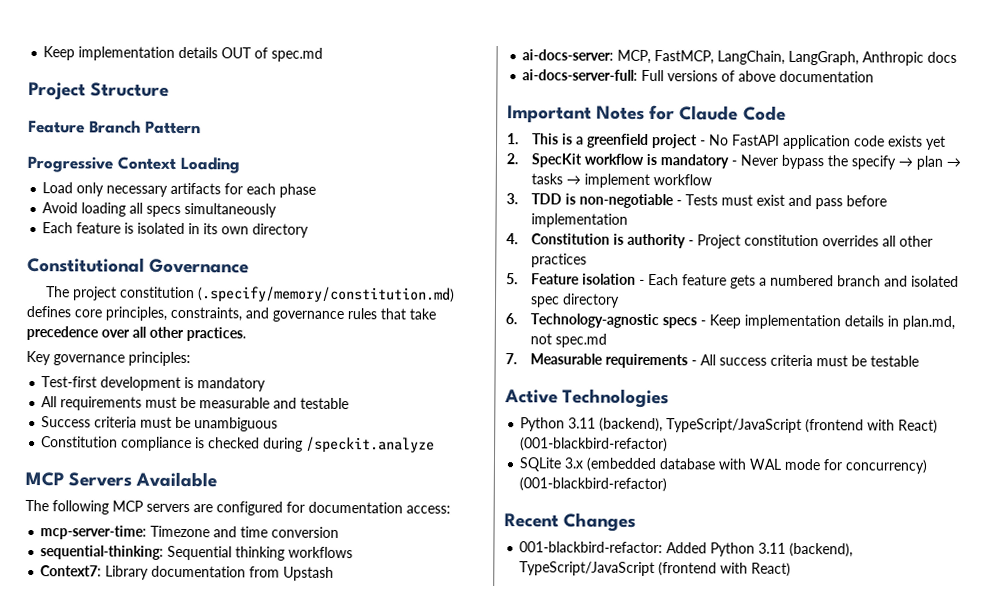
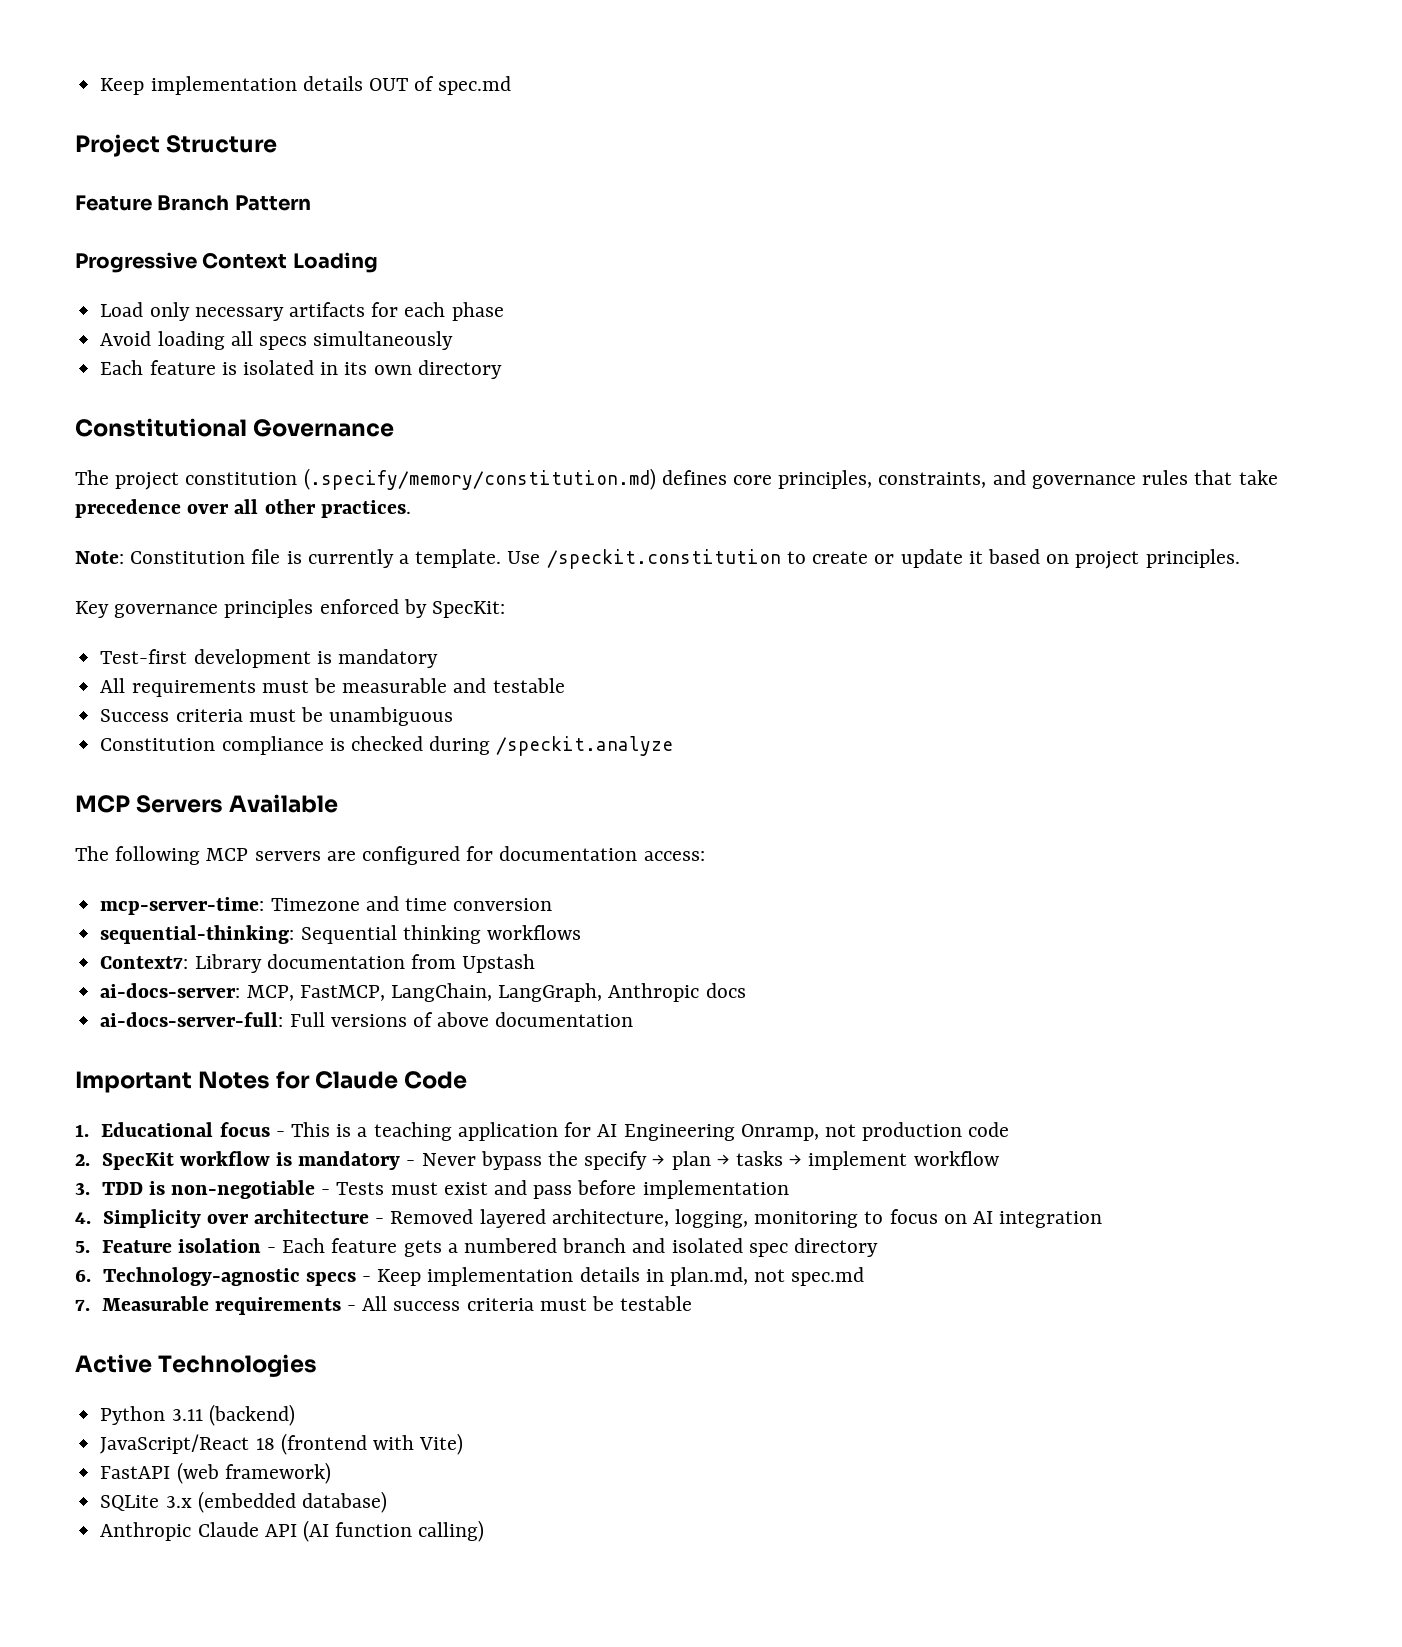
[26,350,191,367] Key governance principles: -> [75,549,1240,569] [75,599,506,618] Note: Constitution file is currently a template. Use /speckit.constitution to create or update it based on project principles. // Key governance principles enforced by SpecKit:
[531,133,851,150] This is a greenfield project - No FastAPI application -> [101,1122,963,1141] Educational focus - This is a teaching application for AI Engineering Onramp, not production
[887,135,946,150] exists yet -> (1010, 1129) none
[530,233,933,249] [530,253,587,268] Constitution is authority - Project constitution overrides all other practices -> [102,1209,1103,1228] Simplicity over architecture - Removed layered architecture, logging, monitoring to focus on AI integration
[599,417,939,434] [520,437,669,453] [519,457,928,474] [519,477,668,493] [504,512,637,532] [519,541,854,558] [519,561,792,577] (backend), TypeScript/JavaScript (frontend with React) (001-blackbird-refactor) // SQLite 3.x (embedded database with WAL mode for concurrency) (001-blackbird-refactor) // Recent Changes // 001-blackbird-refactor: Added Python 3.11 (backend), TypeScript/JavaScript (frontend with React) -> [208,1404,295,1426] [100,1433,464,1455] [100,1462,331,1484] [100,1491,387,1513] [100,1520,485,1542] (backend) // JavaScript/React 18 (frontend with Vite) // FastAPI (web framework) // SQLite 3.x (embedded database) // Anthropic Claude API (AI function calling)

